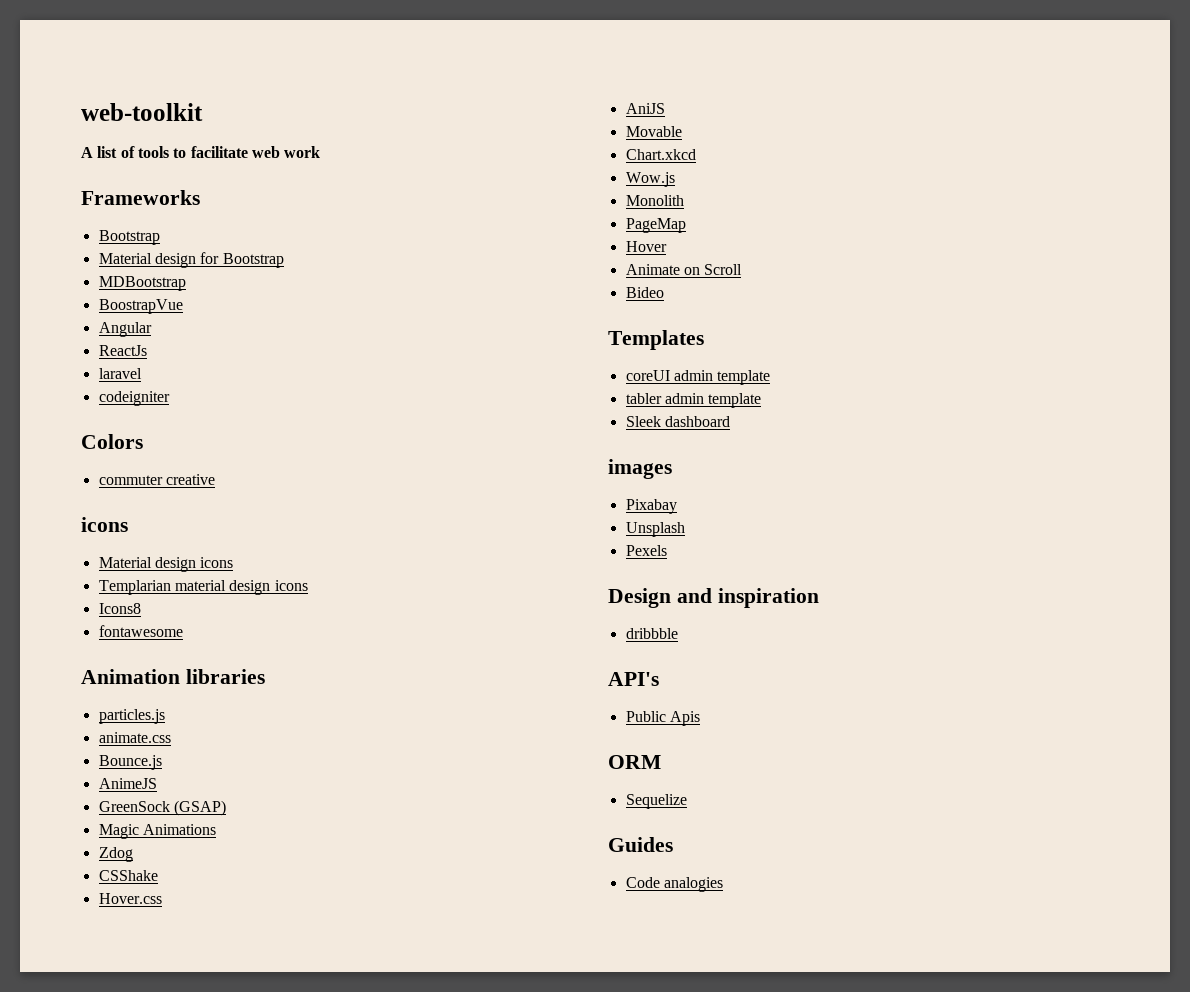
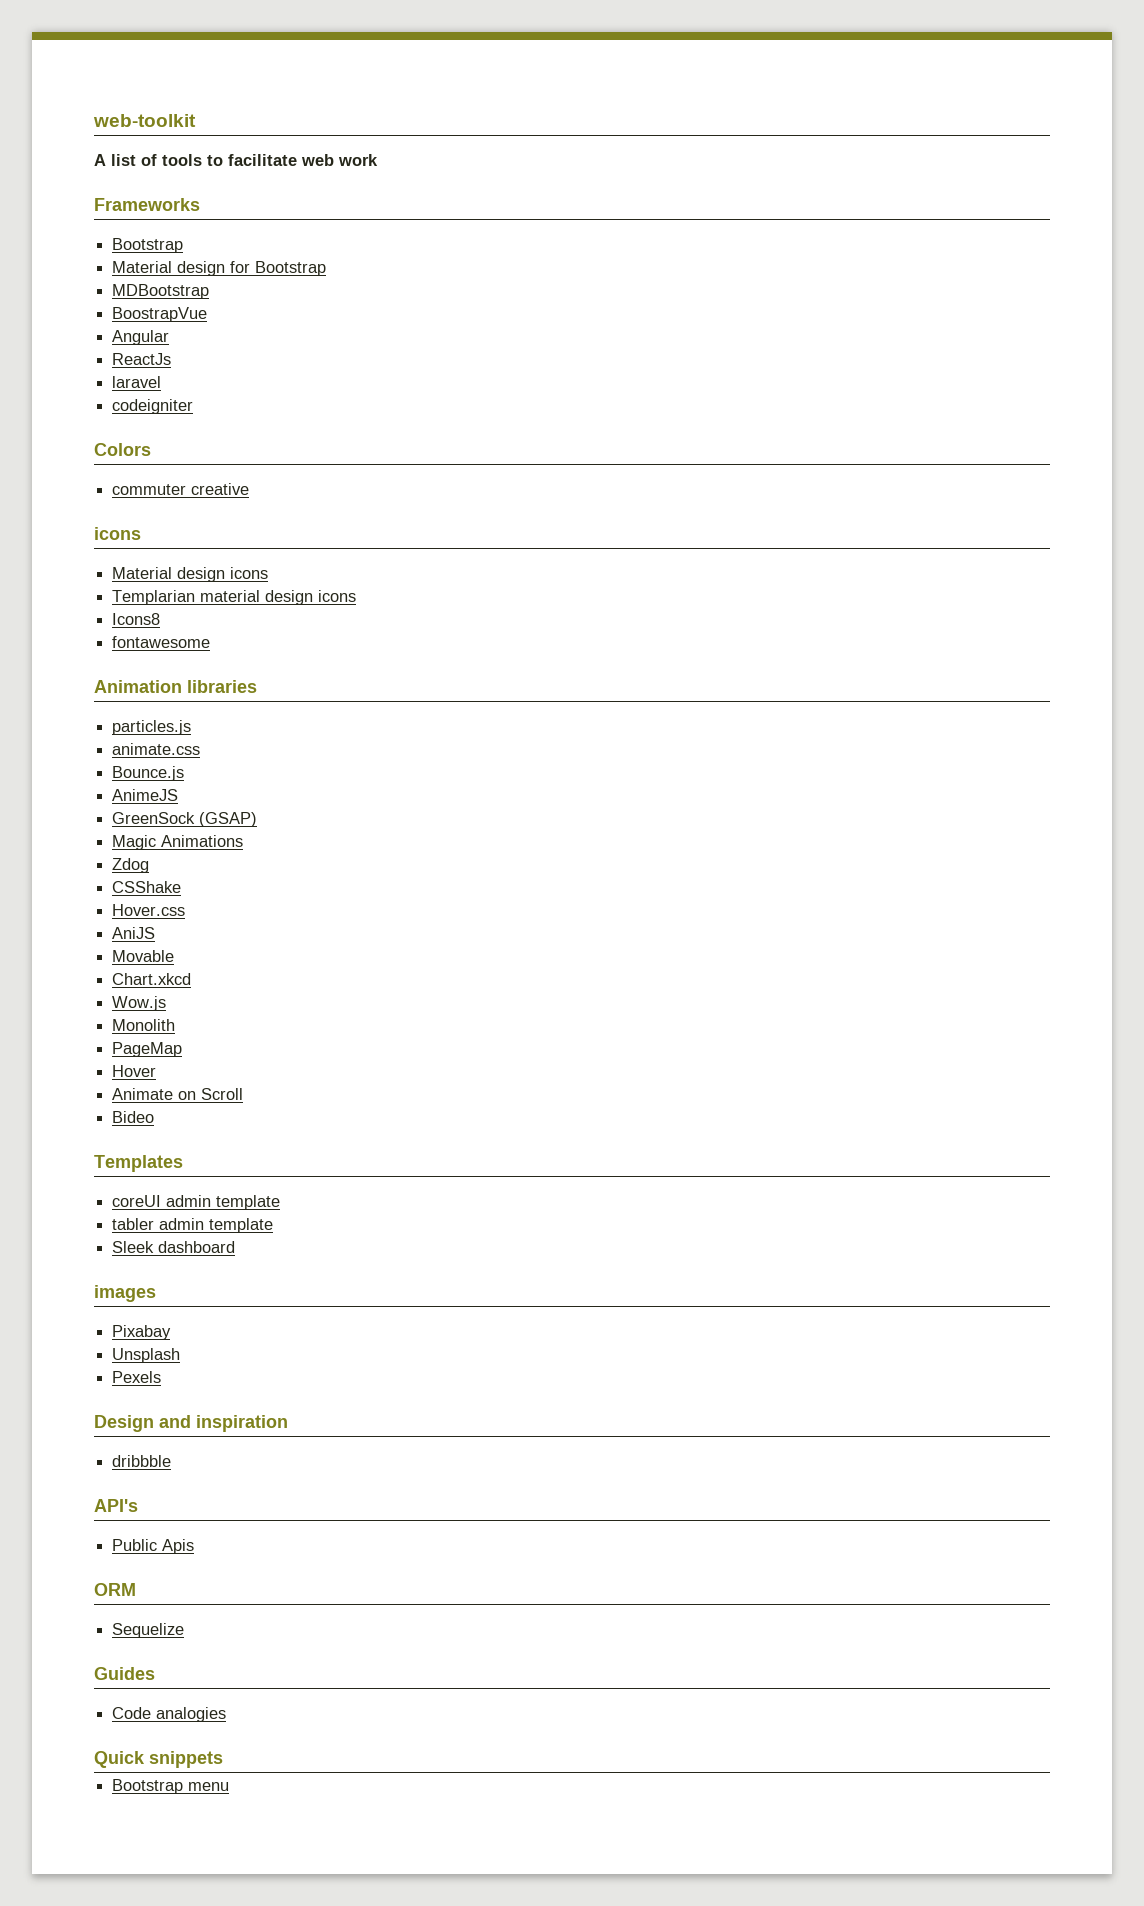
(723, 884) none -> [94,1751,223,1768] [112,1779,230,1794] // Quick snippets // Bootstrap menu

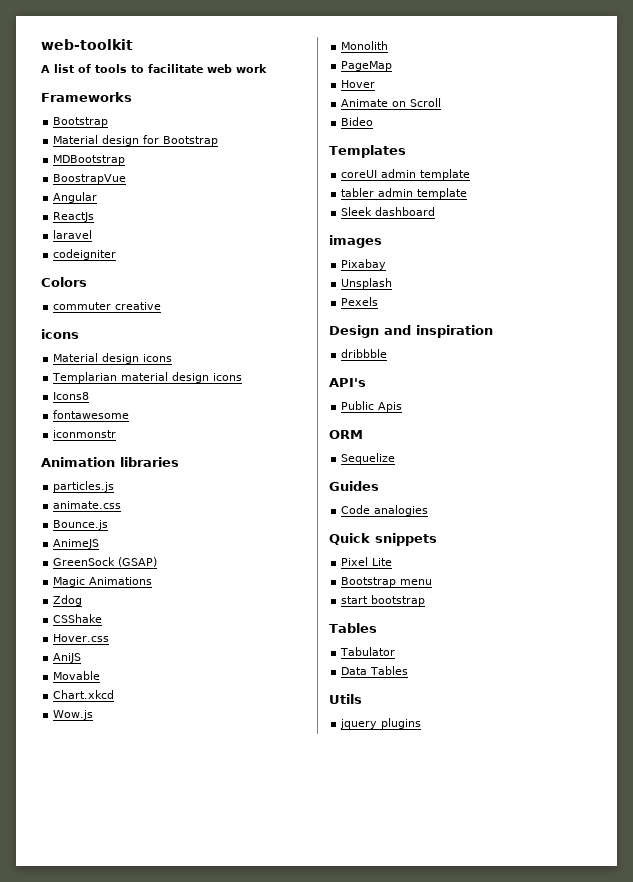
(211, 642) none -> [53,430,117,438] // iconmonstr
(223, 1759) none -> [341,557,393,566] // Pixel Lite
(230, 1786) none -> [341,595,426,606] [329,623,377,633] [340,647,396,656] [341,666,409,675] [329,694,362,704] [340,718,422,729] // start bootstrap // Tables // Tabulator // Data Tables // Utils // jquery plugins

